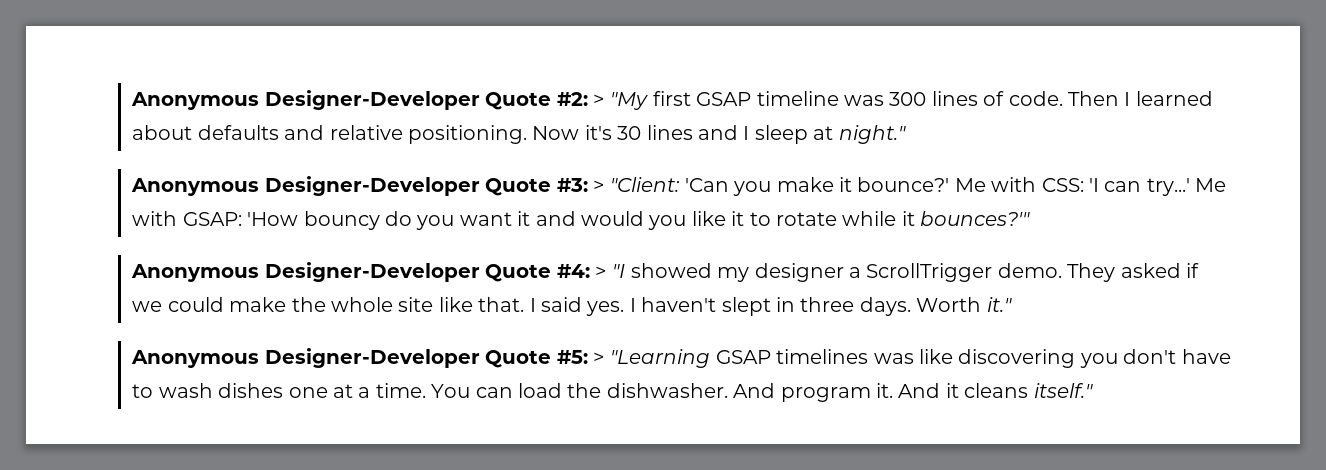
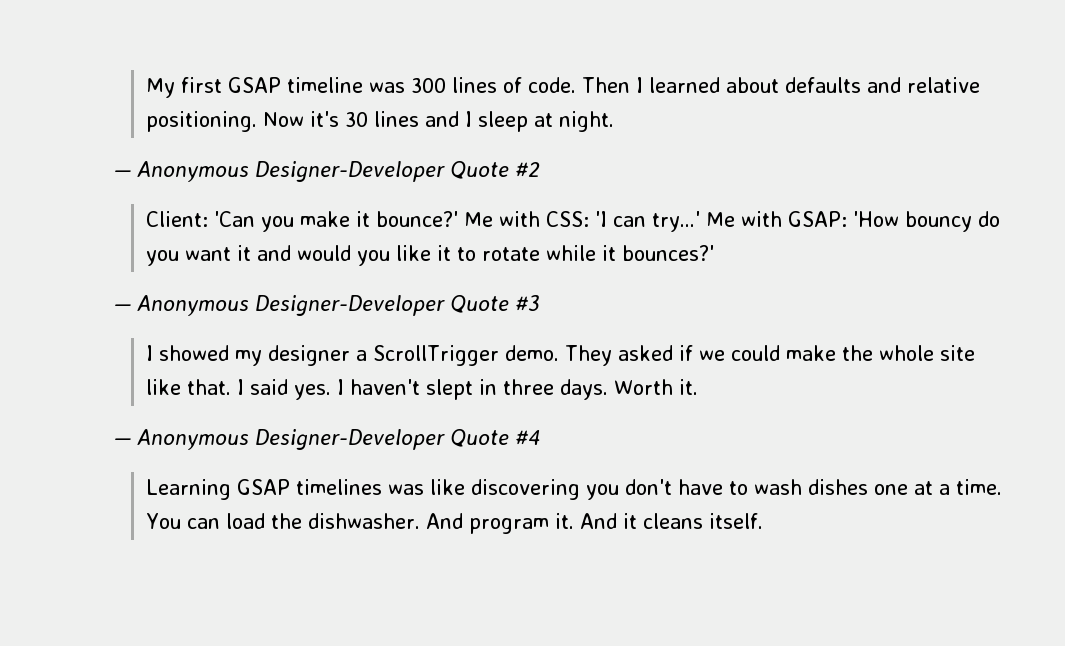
[131,90,649,110] Anonymous Designer-Developer Quote #2: > "My -> [146,78,176,98] My
[838,125,906,144] [131,176,681,196] night." // Anonymous Designer-Developer Quote #3: > "Client: -> [559,111,615,132] [114,161,540,182] [146,211,209,227] night. // — Anonymous Designer-Developer Quote #2 // Client:
[920,211,1031,226] [131,262,626,282] bounces?'" // Anonymous Designer-Developer Quote #4: > "I -> [622,245,715,261] [114,295,540,316] [146,345,154,361] bounces?' // — Anonymous Designer-Developer Quote #3 // I
[986,297,1012,312] [131,348,711,368] it." // Anonymous Designer-Developer Quote #5: > "Learning -> [679,379,699,395] [114,429,540,450] [146,479,232,500] it. // — Anonymous Designer-Developer Quote #4 // Learning
[1033,383,1093,398] itself." -> [709,513,764,529] itself.

